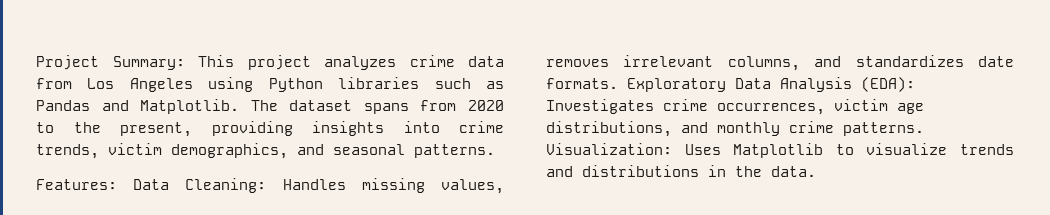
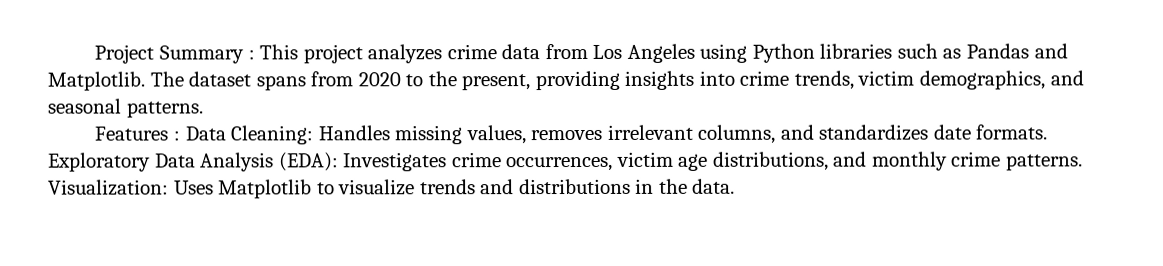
[112,56,185,70] Summary: -> [158,45,255,64] Summary :
[36,179,117,190] Features: -> [94,126,181,141] Features :

